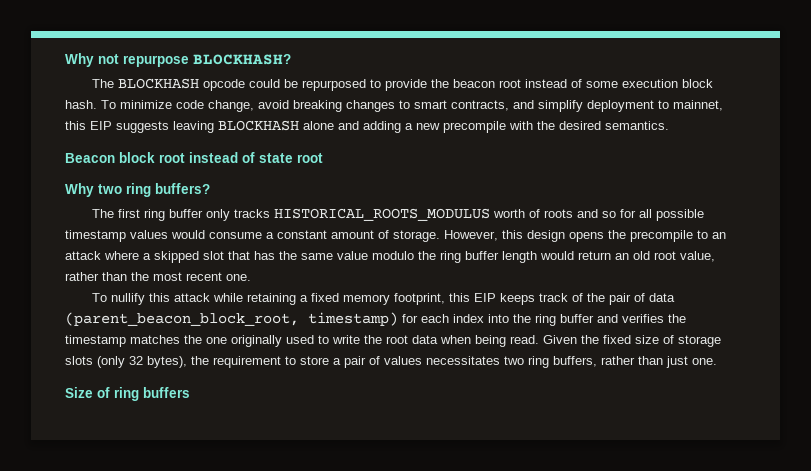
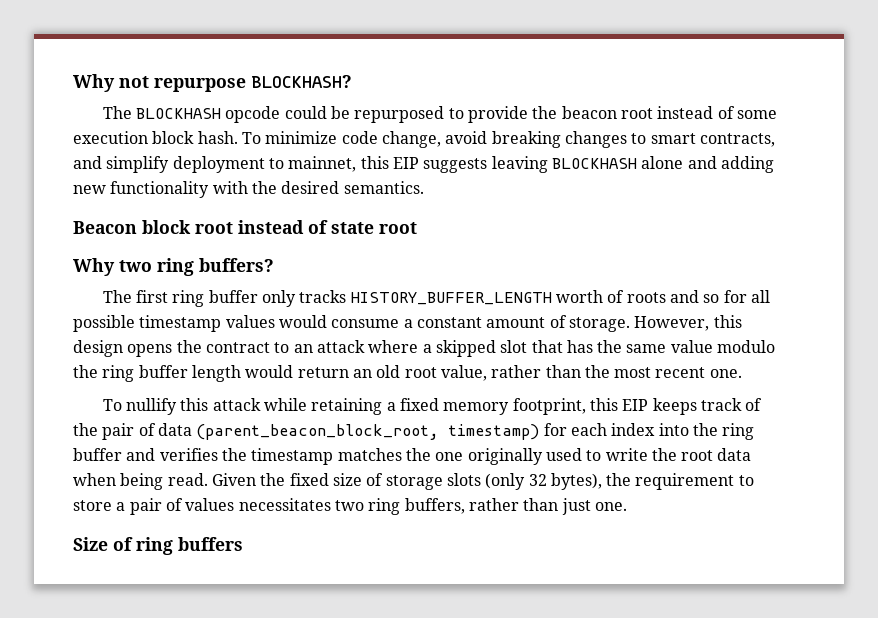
[405,121,506,133] a new precompile -> [73,181,210,198] new functionality
[274,208,491,221] HISTORICAL_ROOTS_MODULUS -> [350,292,552,305] HISTORY_BUFFER_LENGTH
[630,230,693,242] precompile -> [205,342,270,353] contract

